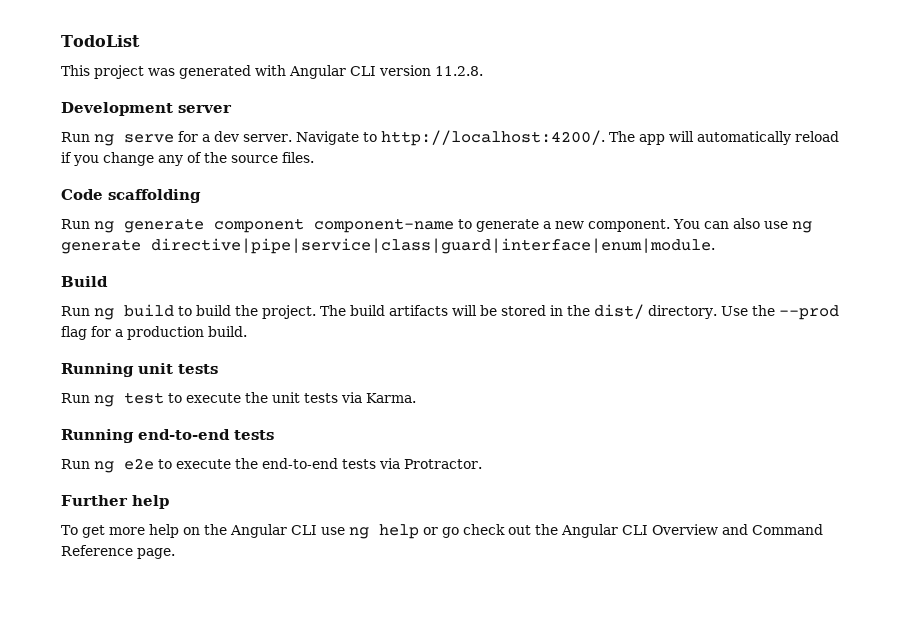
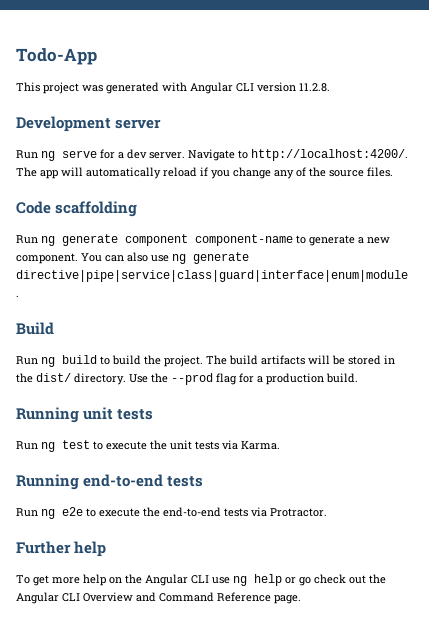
[61,35,140,47] TodoList -> [16,48,97,65] Todo-App

